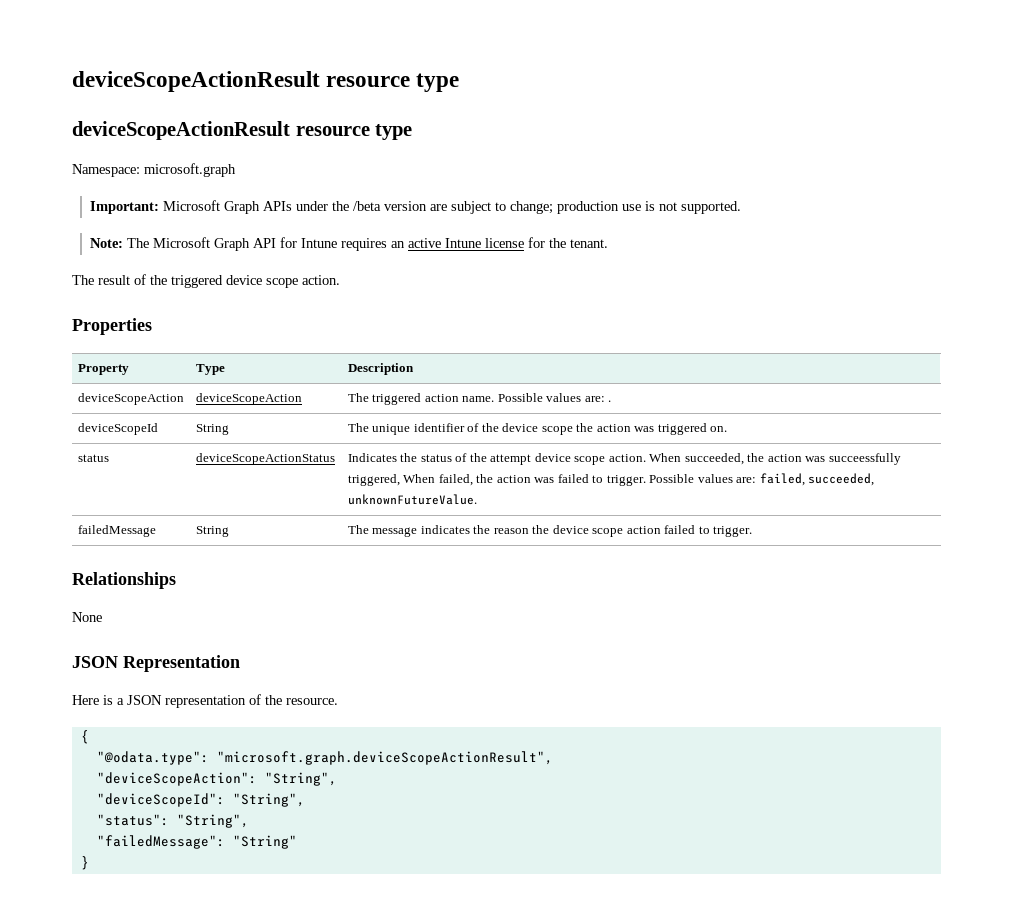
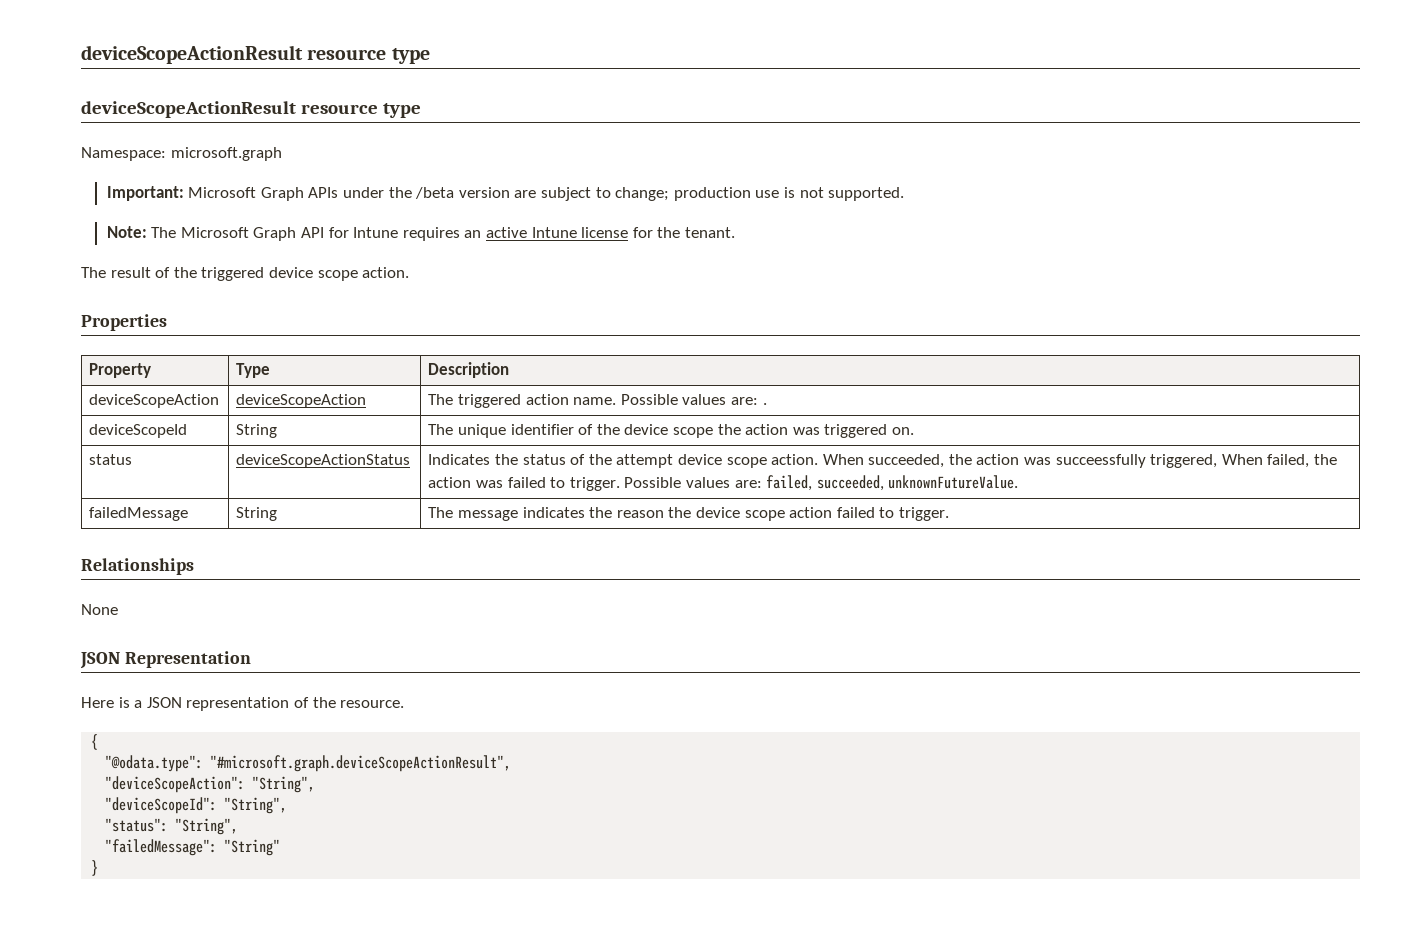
[216,751,553,765] "microsoft.graph.deviceScopeActionResult", -> [210,755,512,772] "#microsoft.graph.deviceScopeActionResult",

